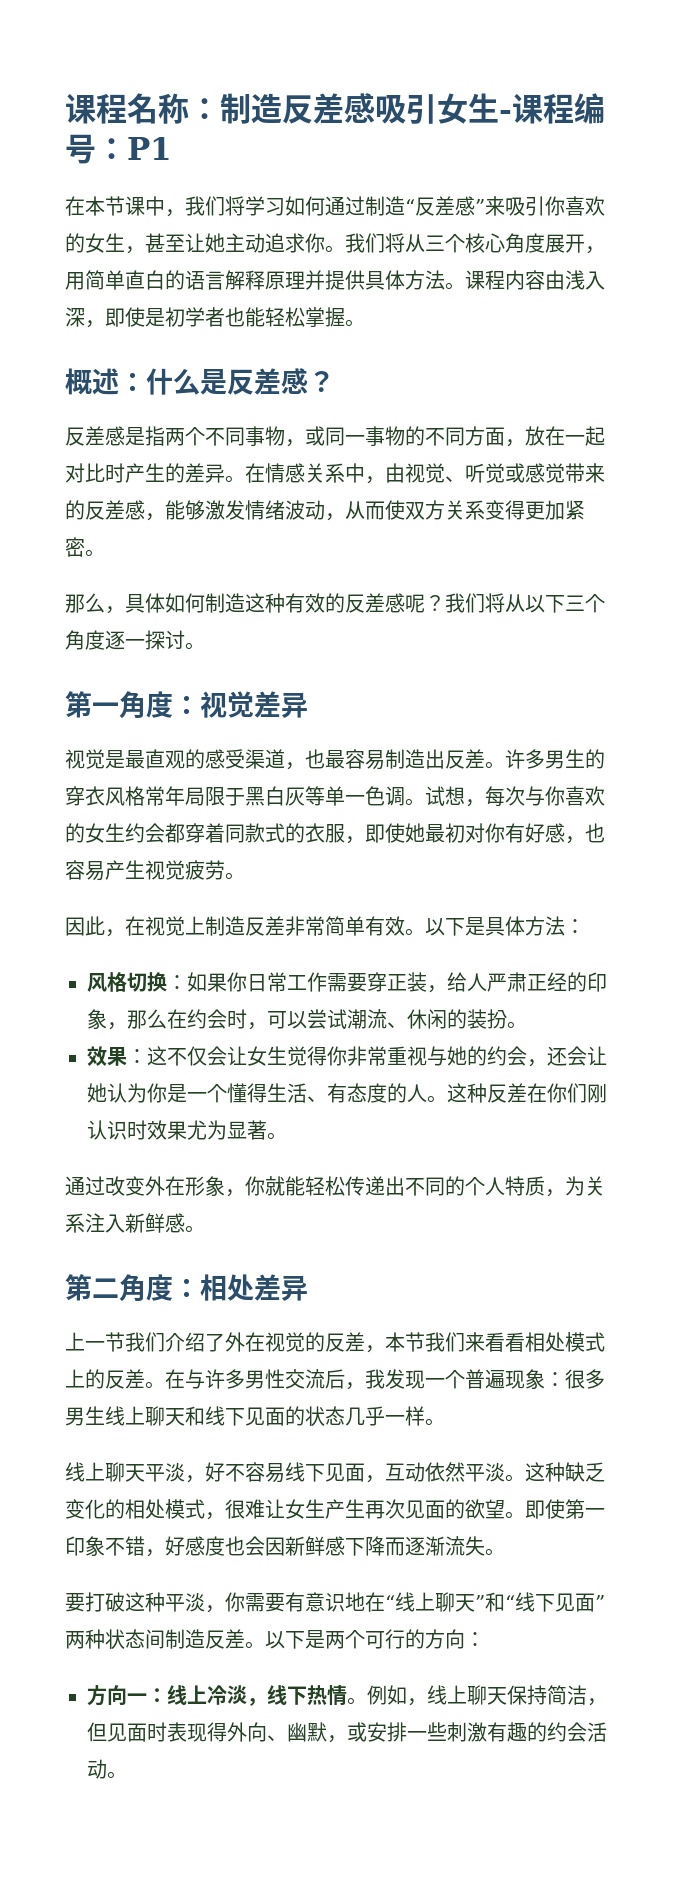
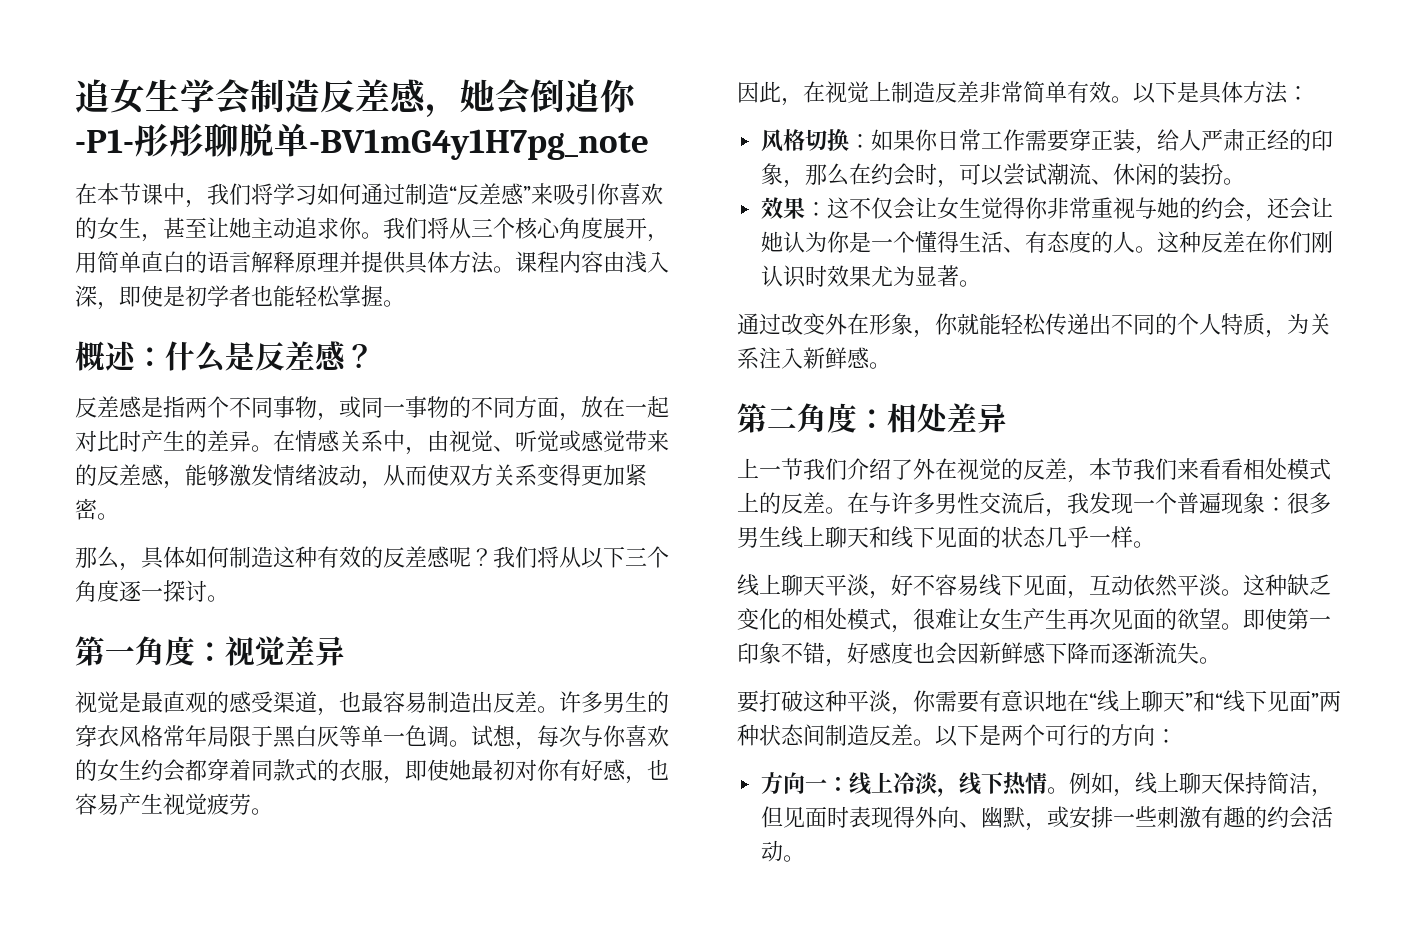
[65,93,605,124] [65,134,172,164] 课程名称：制造反差感吸引女生-课程编号：P1 -> [75,79,637,118] [75,123,649,160] 追女生学会制造反差感，她会倒追你-P1-彤彤聊脱单-BV1mG4y1H7pg_note

